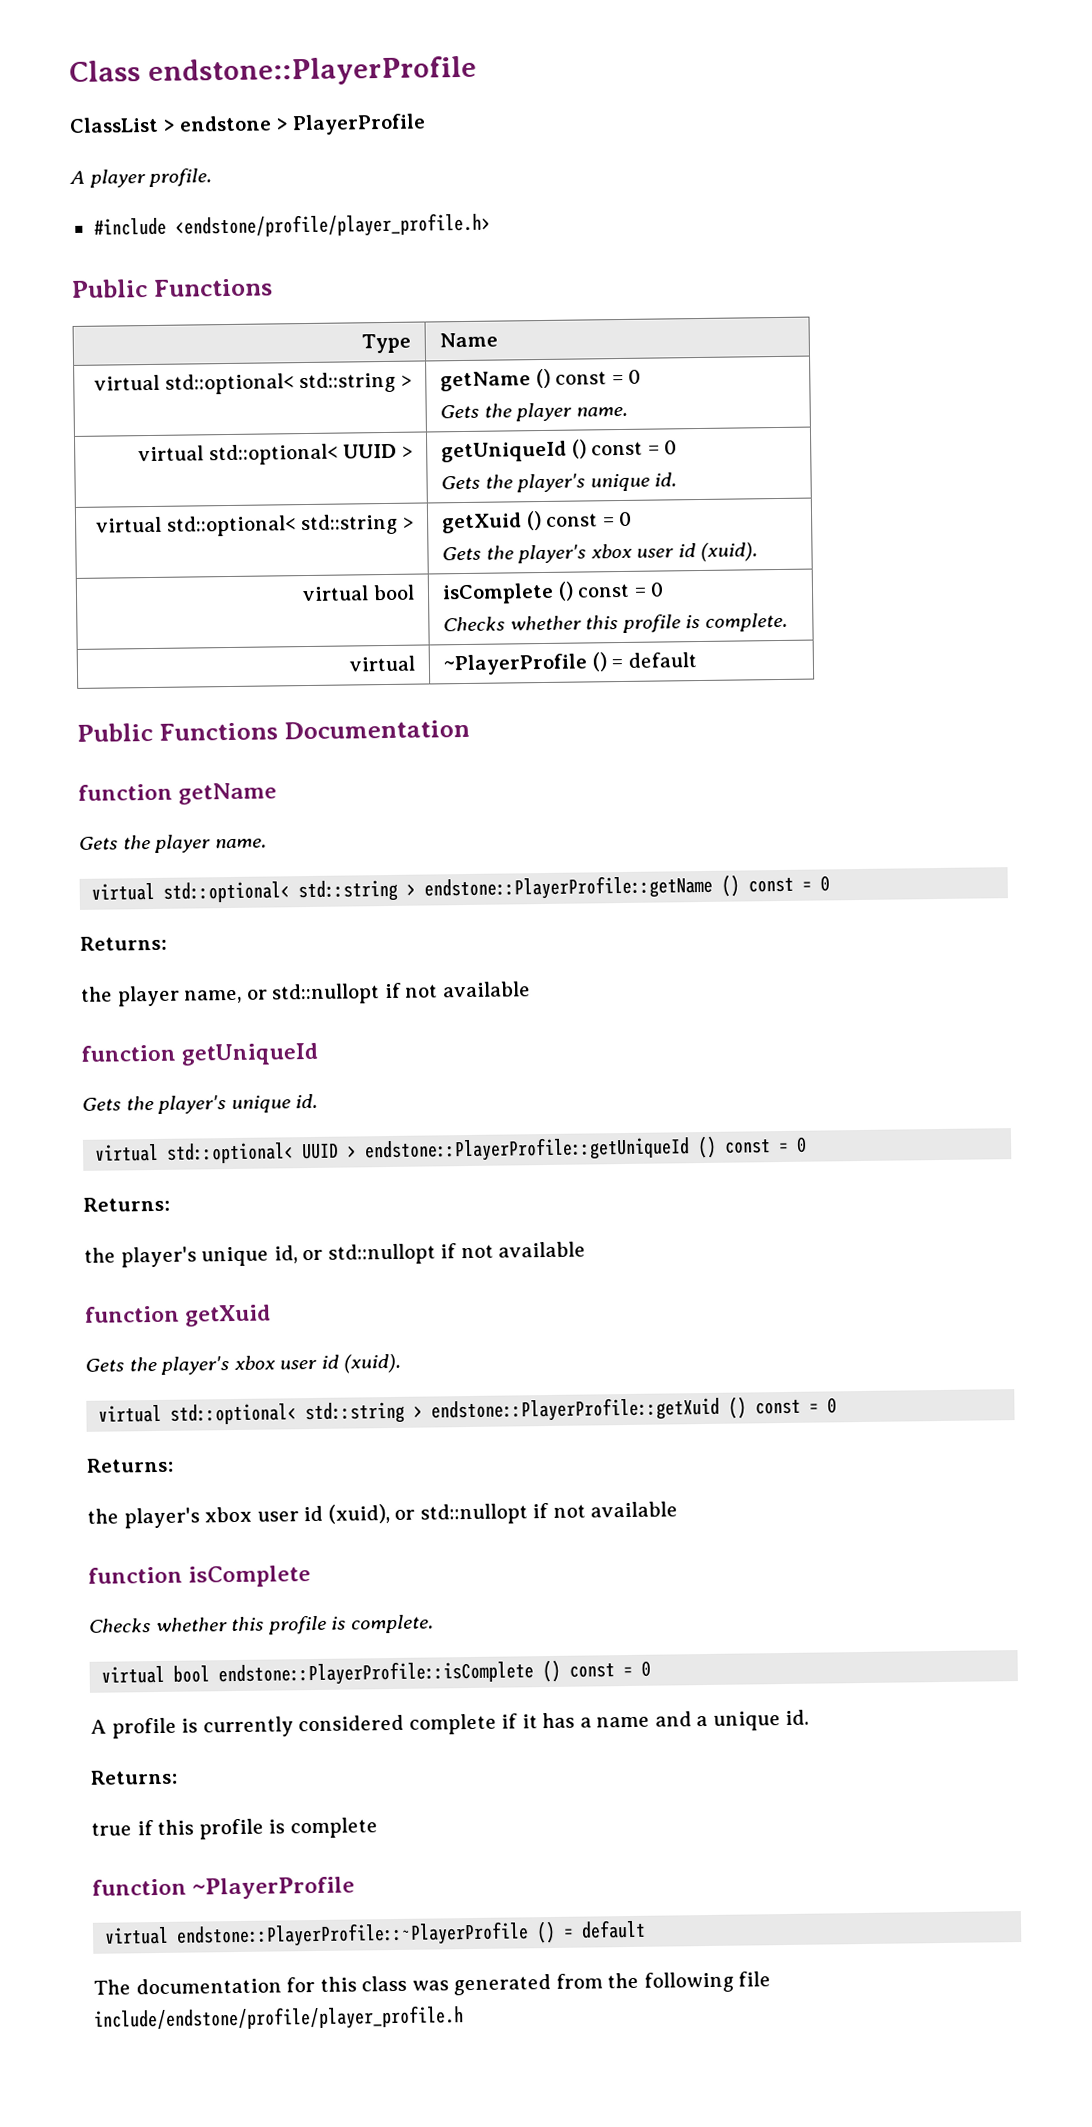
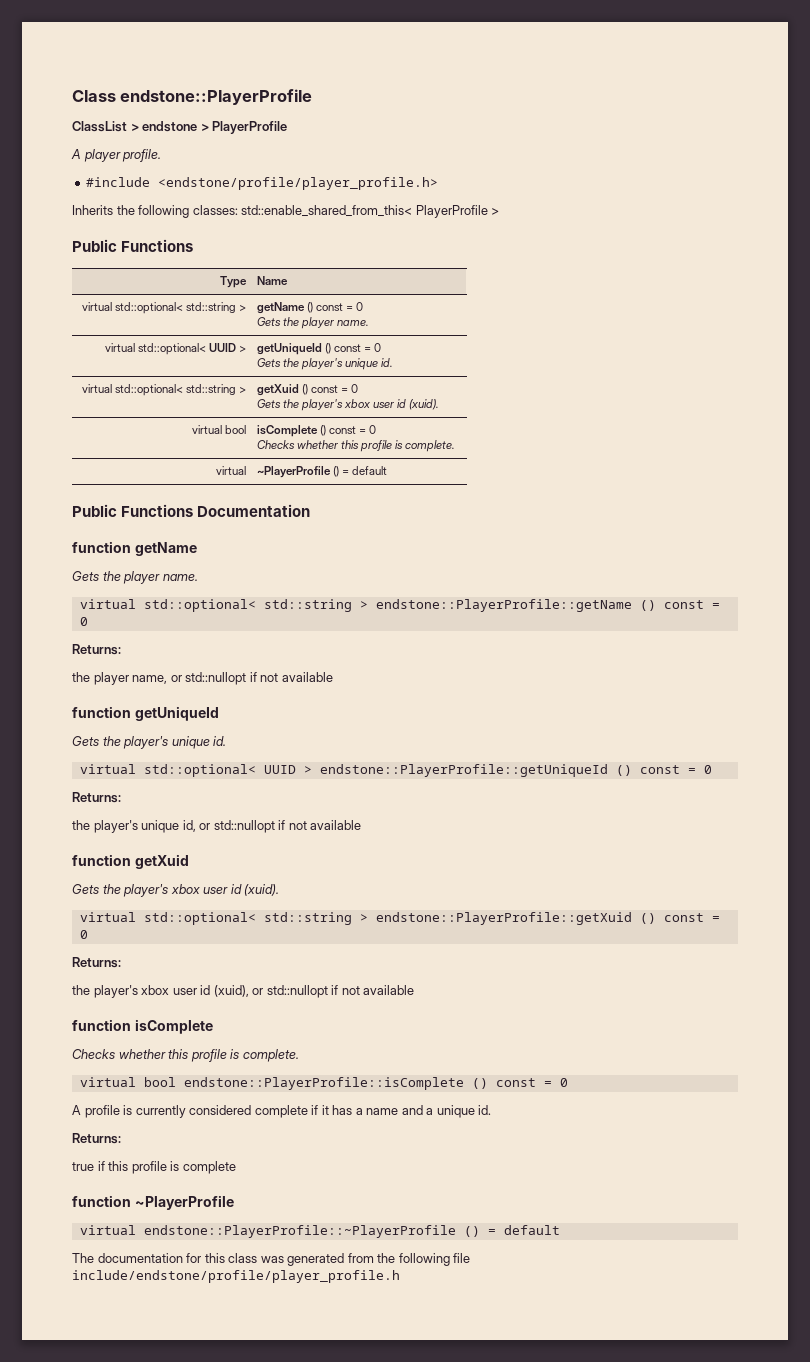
(491, 225) none -> [72,205,500,218] // Inherits the following classes: std::enable_shared_from_this< PlayerProfile >

